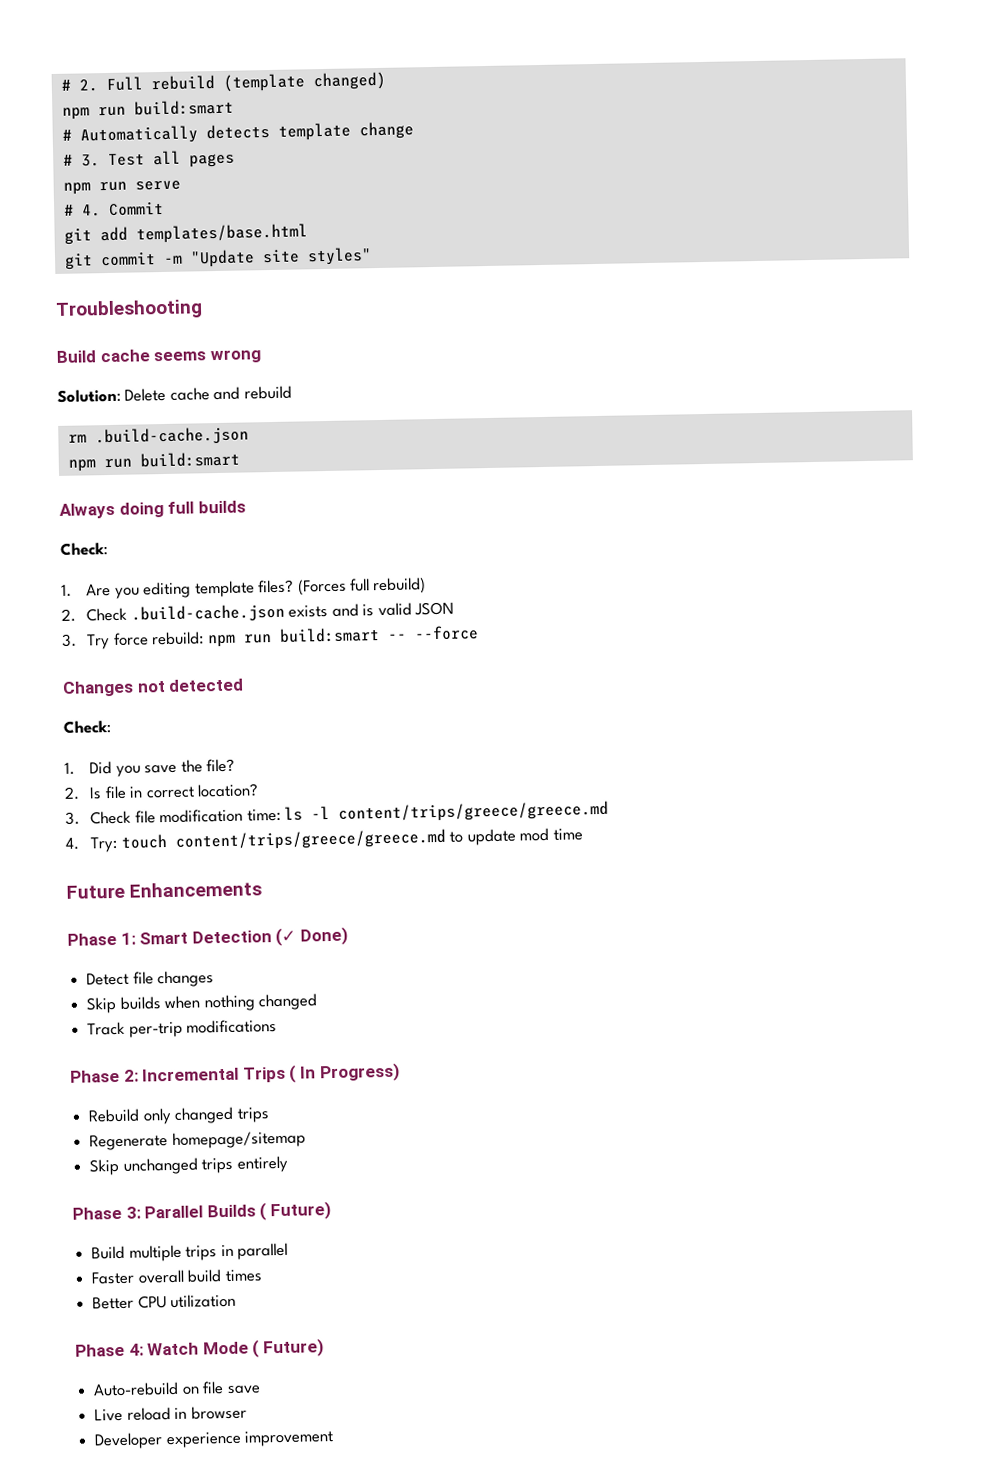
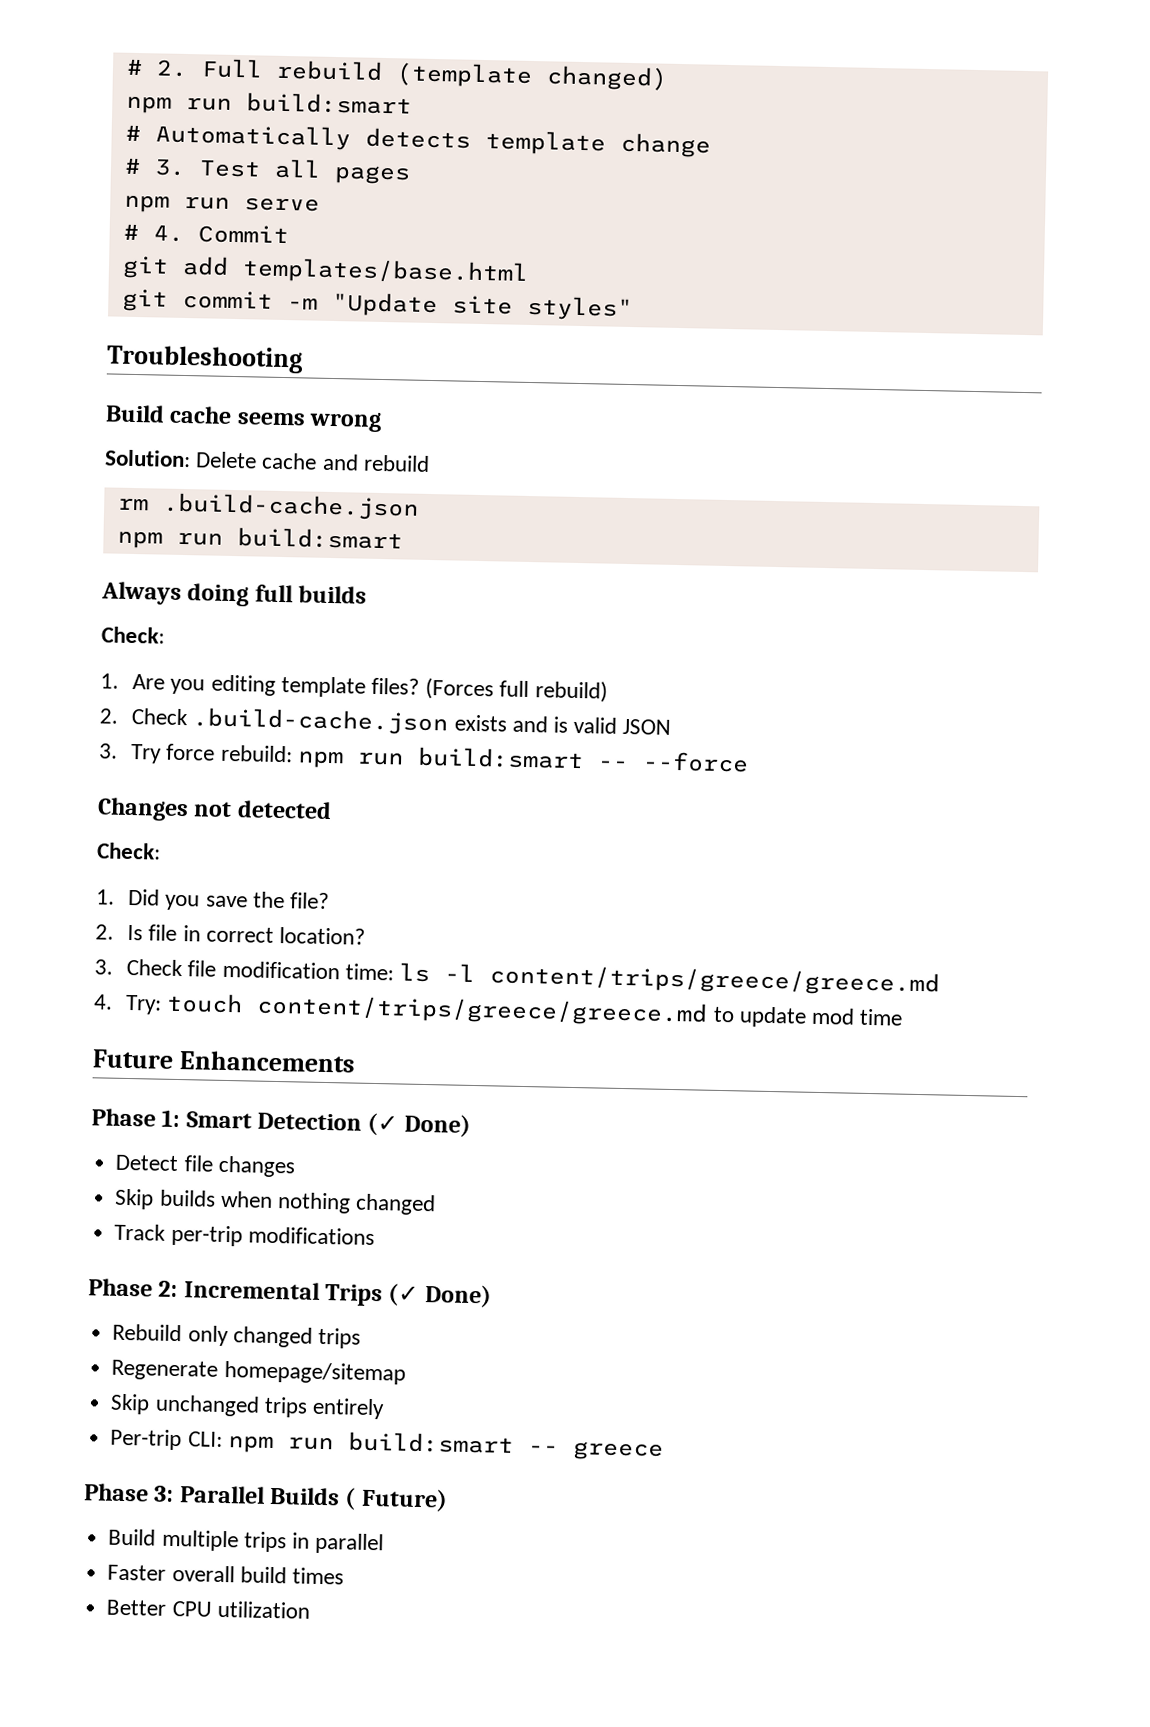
[288,1062,400,1083] ( In Progress) -> [388,1283,492,1308] (✓ Done)
(288, 1164) none -> [110,1428,664,1461] // Per-trip CLI: npm run build:smart -- greece
[75,1338,324,1358] [93,1381,261,1397] [94,1405,247,1422] [94,1430,335,1450] // Phase 4: Watch Mode ( Future) // Auto-rebuild on file save // Live reload in browser // Developer experience improvement -> (310, 1609) none

